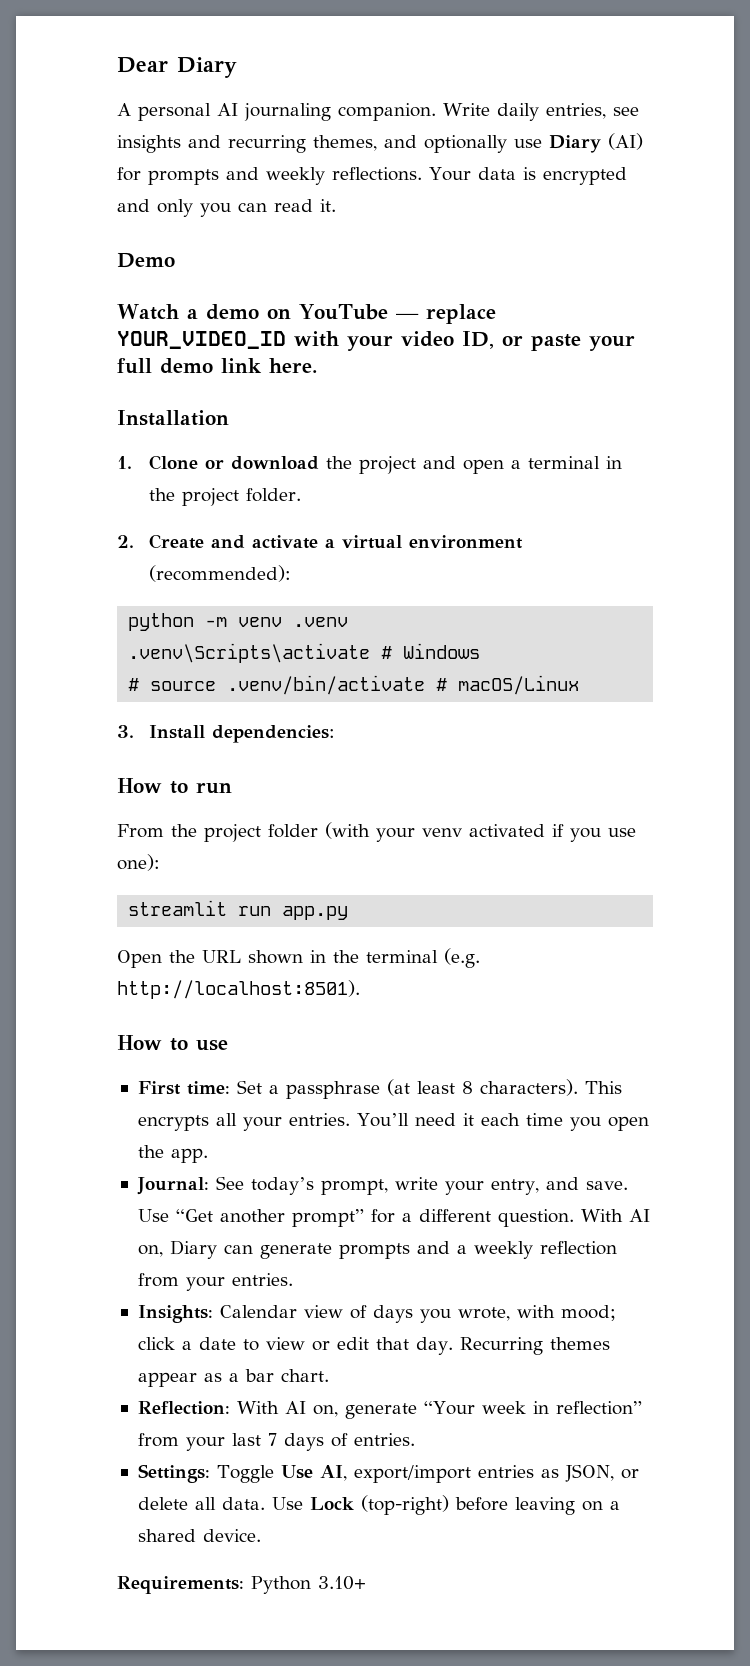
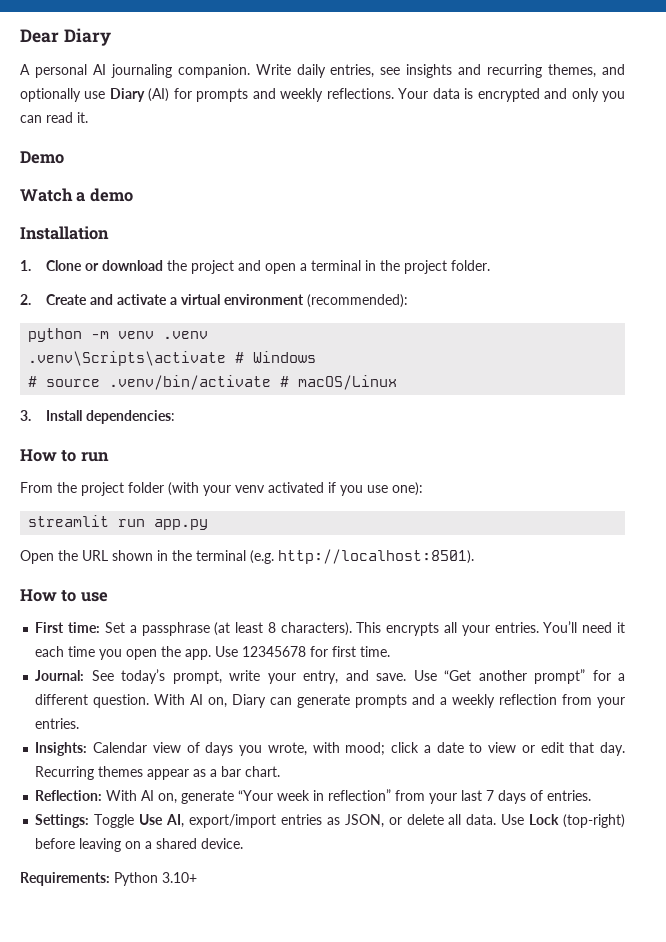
[266,304,496,324] [117,331,635,351] [117,358,318,374] on YouTube — replace YOUR_VIDEO_ID with your video ID, or paste your full demo link here. -> (133, 195) none
(208, 1155) none -> [215,646,391,657] Use 12345678 for first time.

